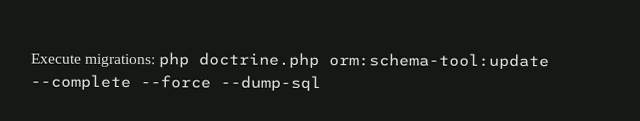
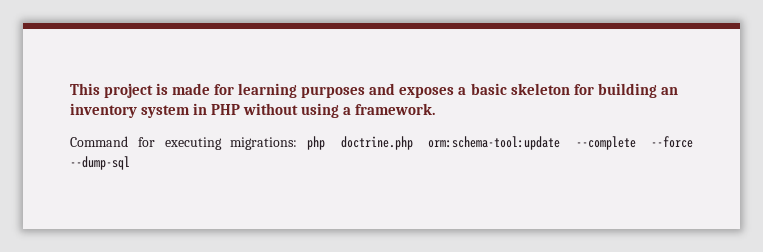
[30,53,82,64] Execute -> [70,83,678,98] [70,103,436,118] [70,136,222,150] This project is made for learning purposes and exposes a basic skeleton for building an inventory system in PHP without using a framework. // Command for executing

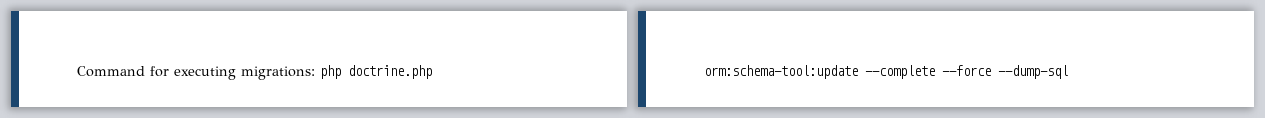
[70,83,678,98] [70,103,436,118] This project is made for learning purposes and exposes a basic skeleton for building an inventory system in PHP without using a framework. // -> (77, 71) none

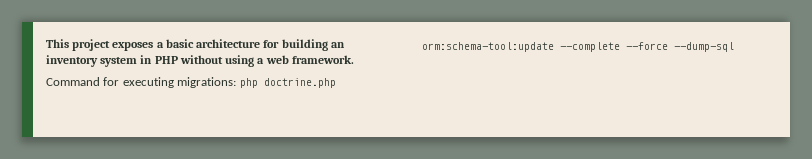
(77, 71) none -> [46,39,345,51] [46,55,354,67] This project exposes a basic architecture for building an inventory system in PHP without using a web framework. //

